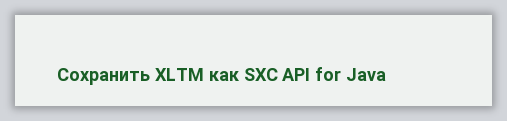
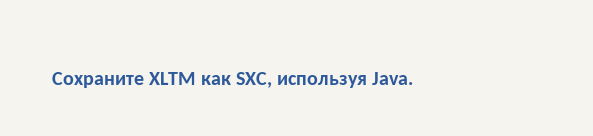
[57,68,150,85] Сохранить -> [52,72,144,88] Сохраните
[243,67,387,81] SXC API for Java -> [235,72,414,88] SXC, используя Java.

